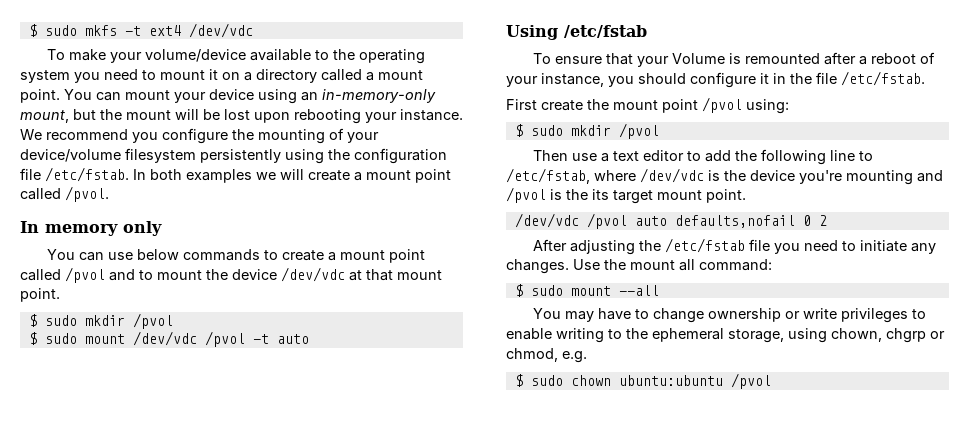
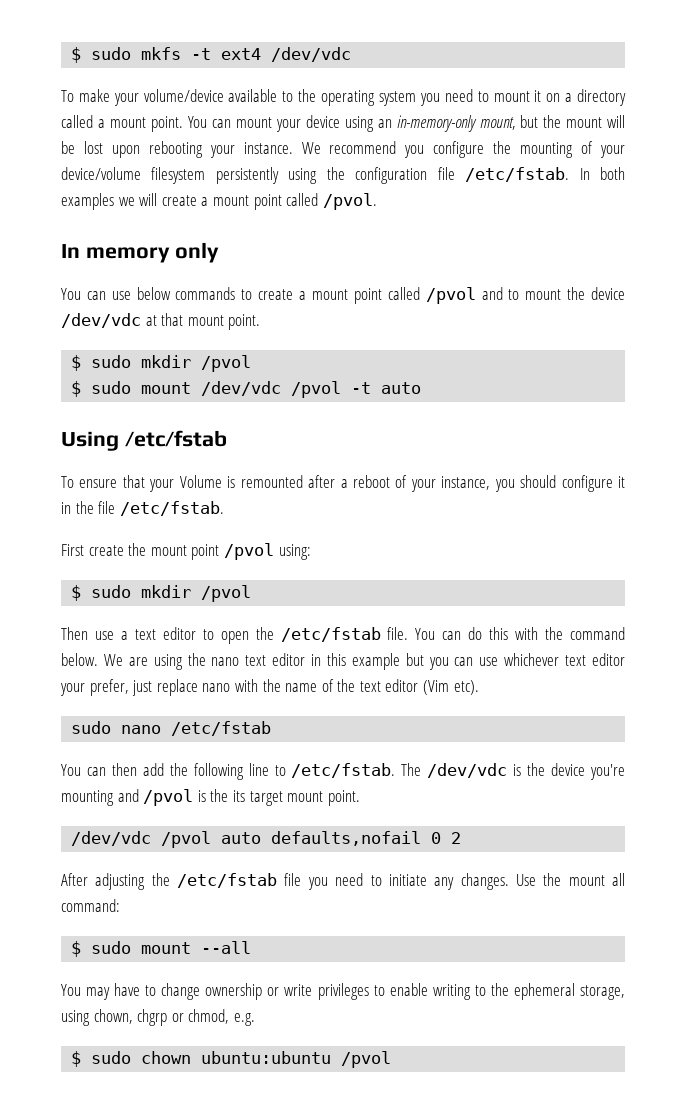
(702, 156) none -> [220,627,625,644] [61,653,625,670] [60,679,479,696] [71,721,272,736] [61,763,137,776] open the /etc/fstab file. You can do this with the command below. We are using the nano text editor in this example but you can use whichever text editor your prefer, just replace nano with the name of the text editor (Vim etc). // sudo nano /etc/fstab // You can then
[506,168,636,184] /etc/fstab, where -> [291,763,422,778] /etc/fstab. The

